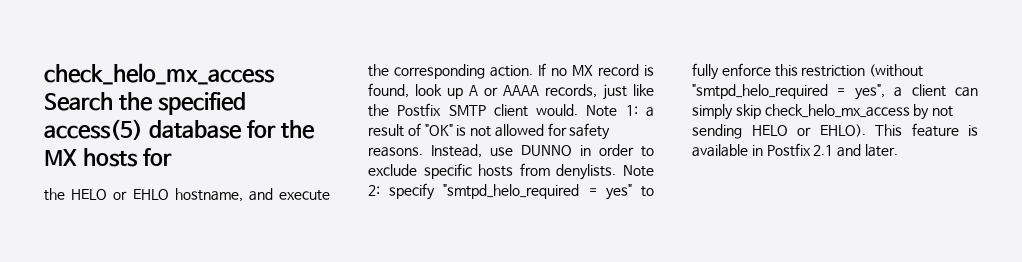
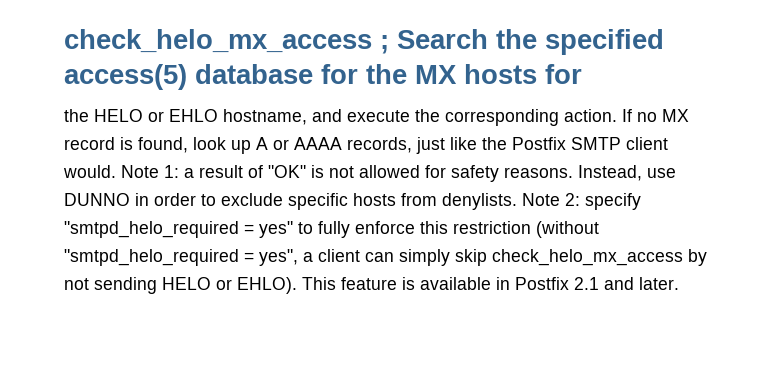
[44,63,275,85] check_helo_mx_access -> [64,29,389,54] check_helo_mx_access ;

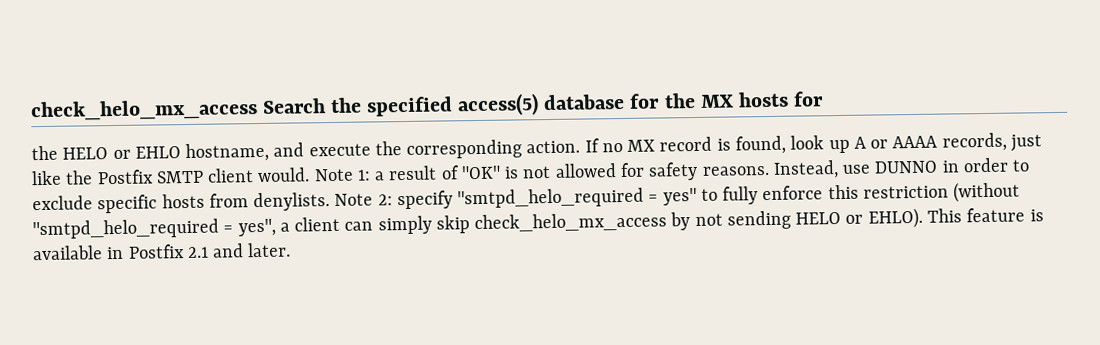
[64,29,389,54] check_helo_mx_access ; -> [30,99,258,122] check_helo_mx_access

